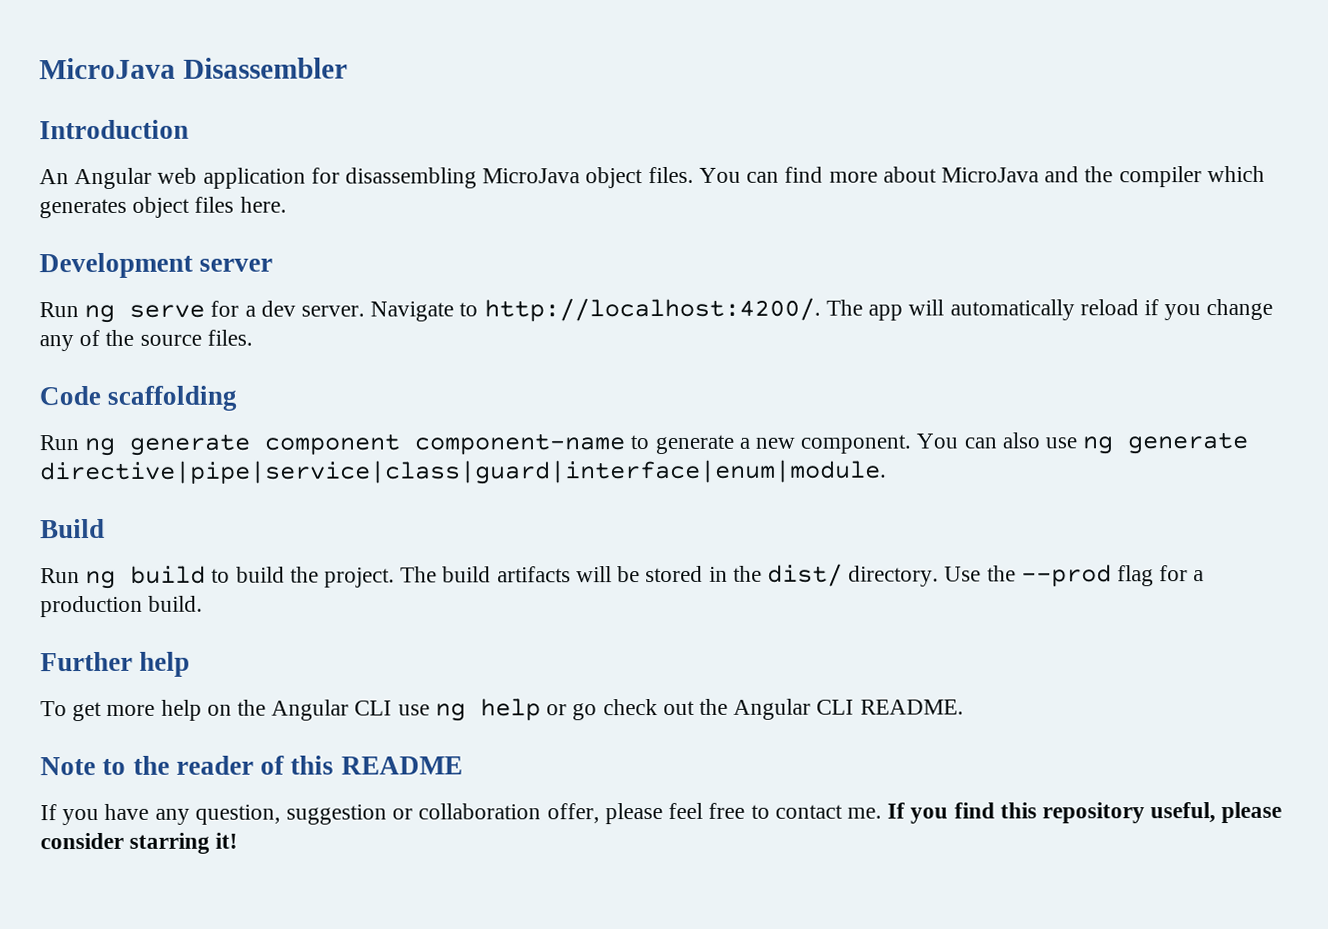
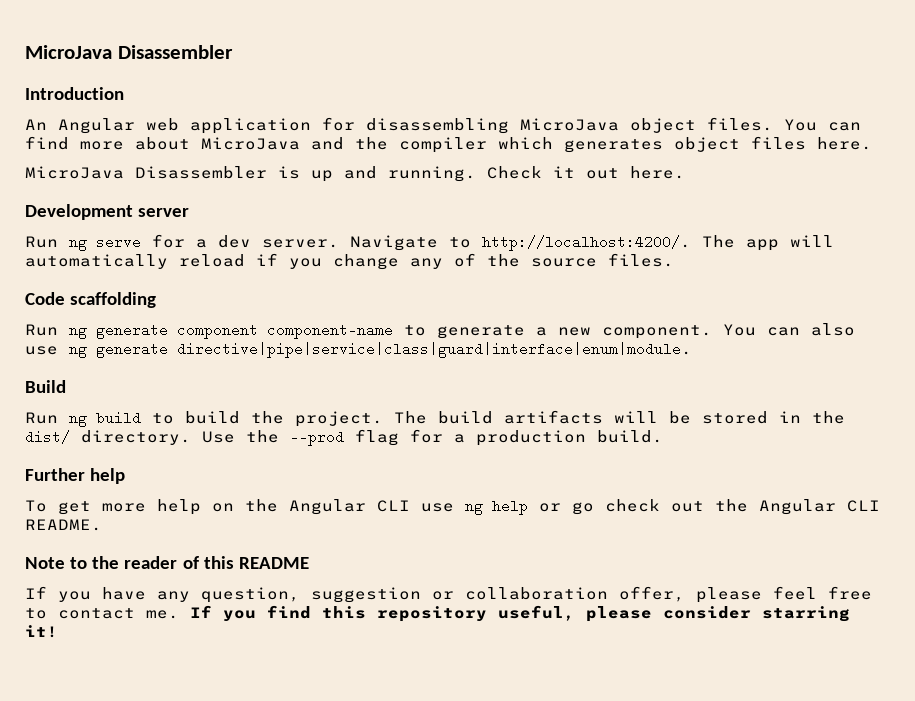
(287, 204) none -> [25,166,685,182] // MicroJava Disassembler is up and running. Check it out here.

